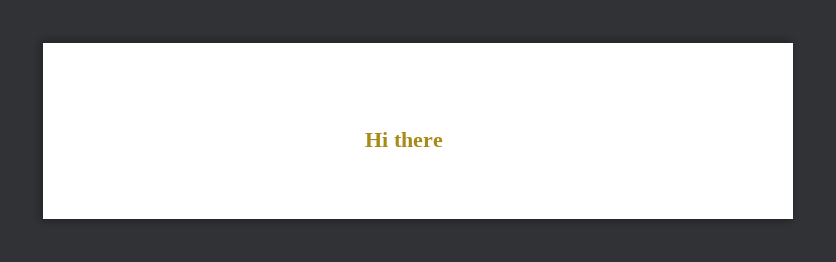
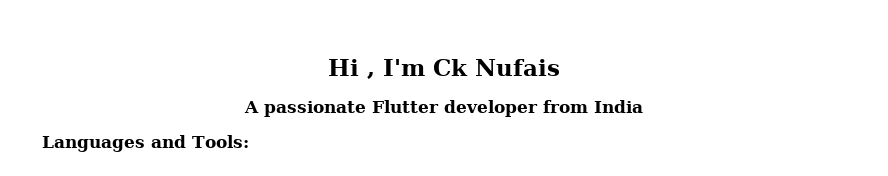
[394,132,443,147] there -> [366,59,560,79] [243,100,643,117] [42,135,249,152] , I'm Ck Nufais // A passionate Flutter developer from India // Languages and Tools:

